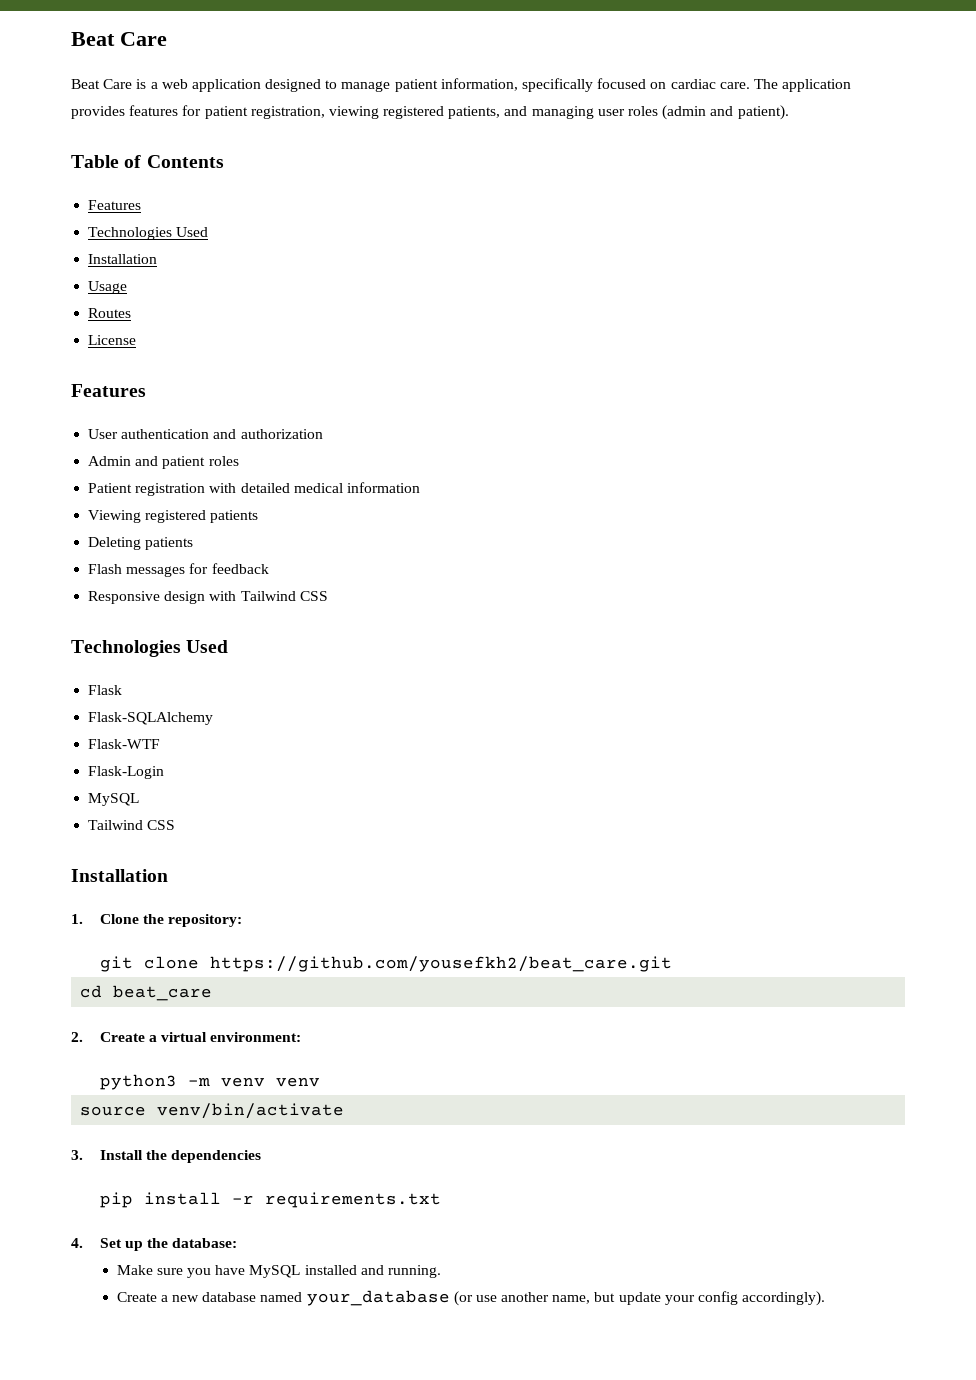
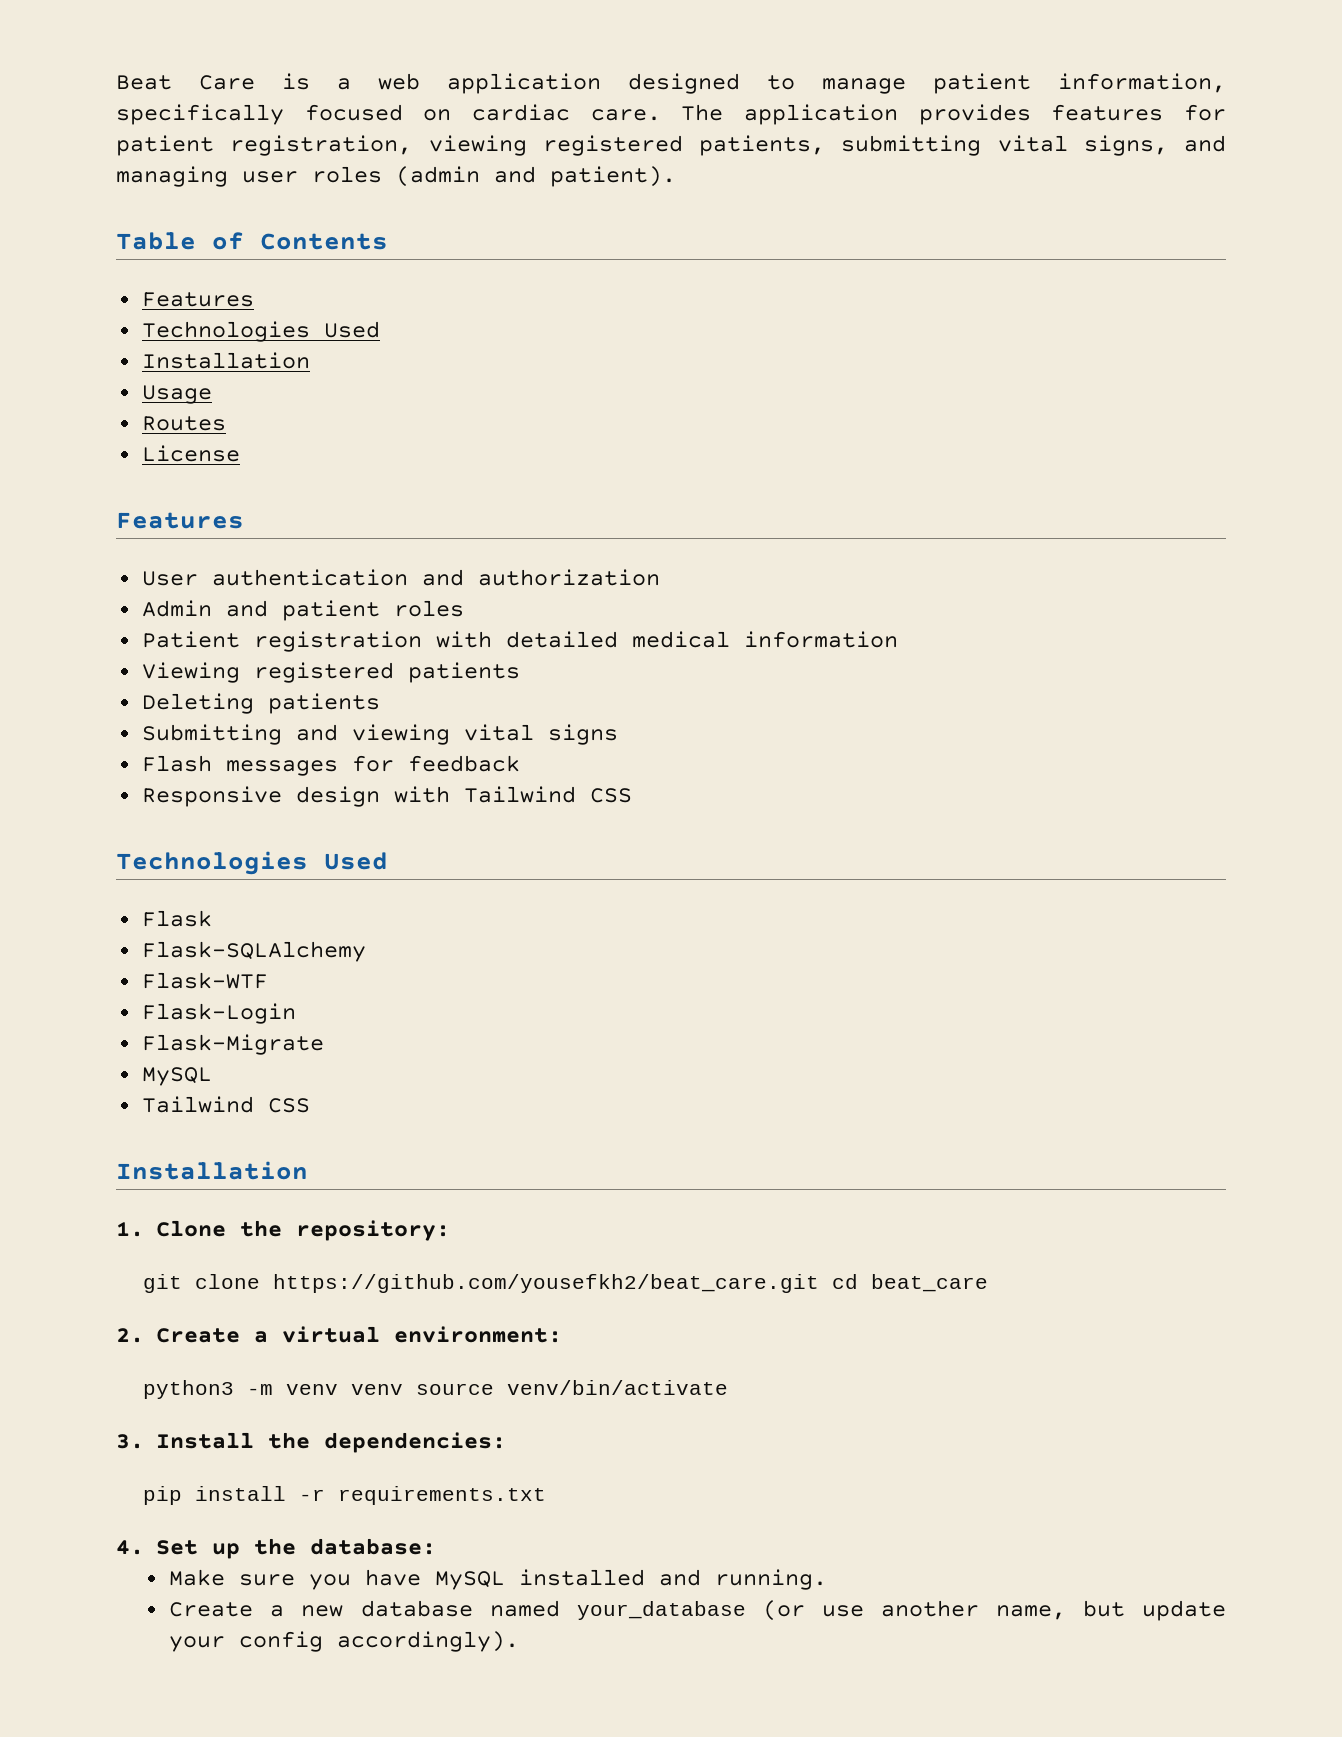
[71,32,167,46] [71,79,133,89] Beat Care // Beat Care -> [116,75,255,90] Beat Care
(501, 112) none -> [841,135,1168,156] submitting vital signs,
(194, 543) none -> [141,724,618,745] // Submitting and viewing vital signs
(165, 772) none -> [141,1034,324,1055] // Flask-Migrate
(672, 964) // -> (820, 1283) none
(320, 1082) // -> (404, 1389) none
[170,1150,261,1163] dependencies -> [323,1432,506,1453] dependencies:

